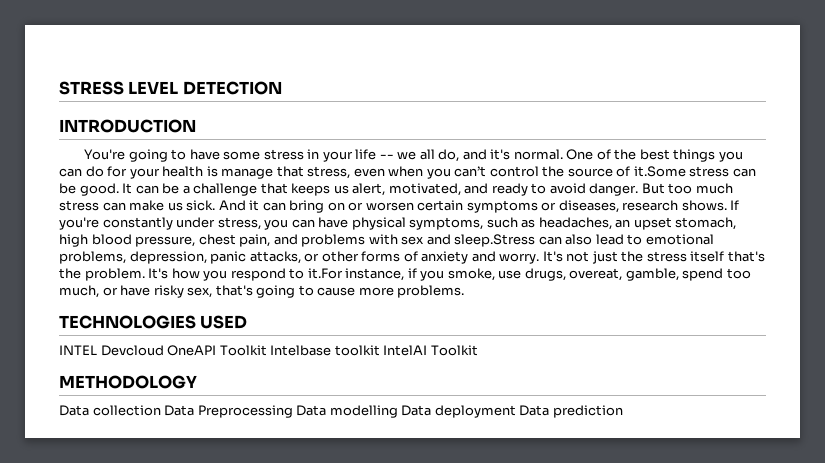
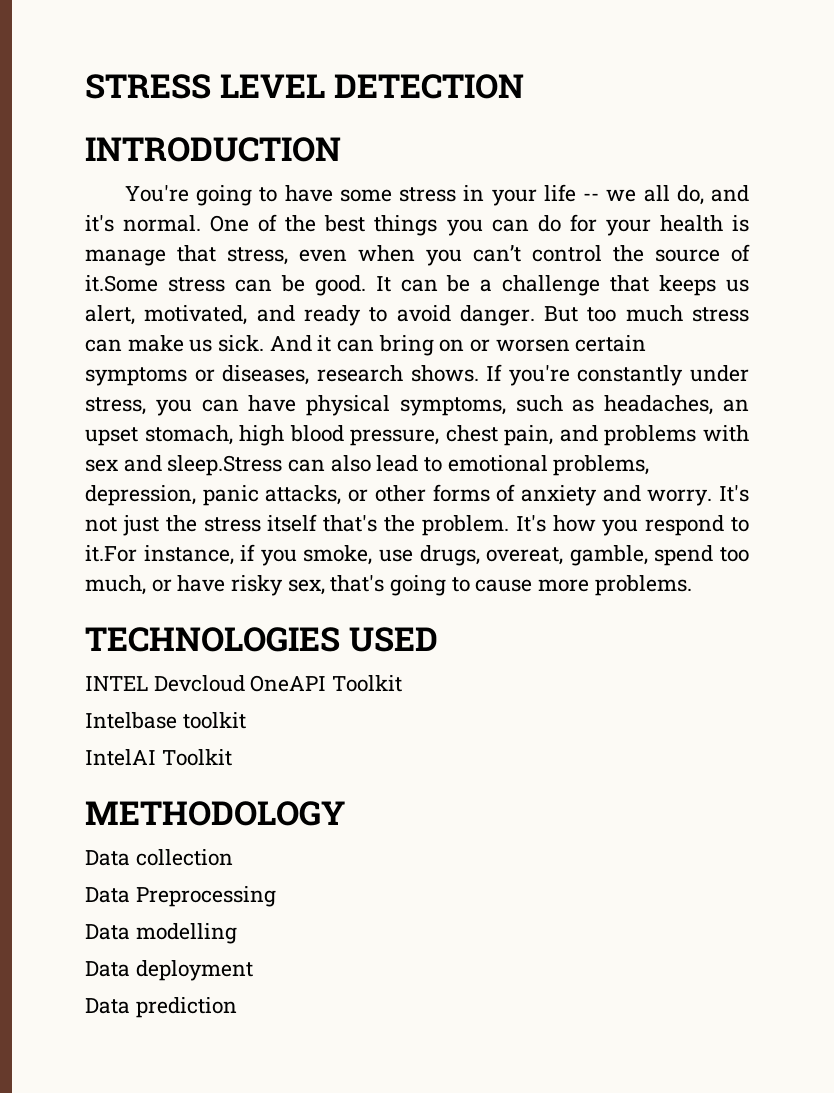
(267, 350) none -> (403, 683) //
(380, 350) none -> (246, 720) //
(161, 410) none -> (233, 857) //
(293, 411) none -> (276, 896) //
(398, 411) none -> (237, 933) //
(516, 411) none -> (253, 970) //

